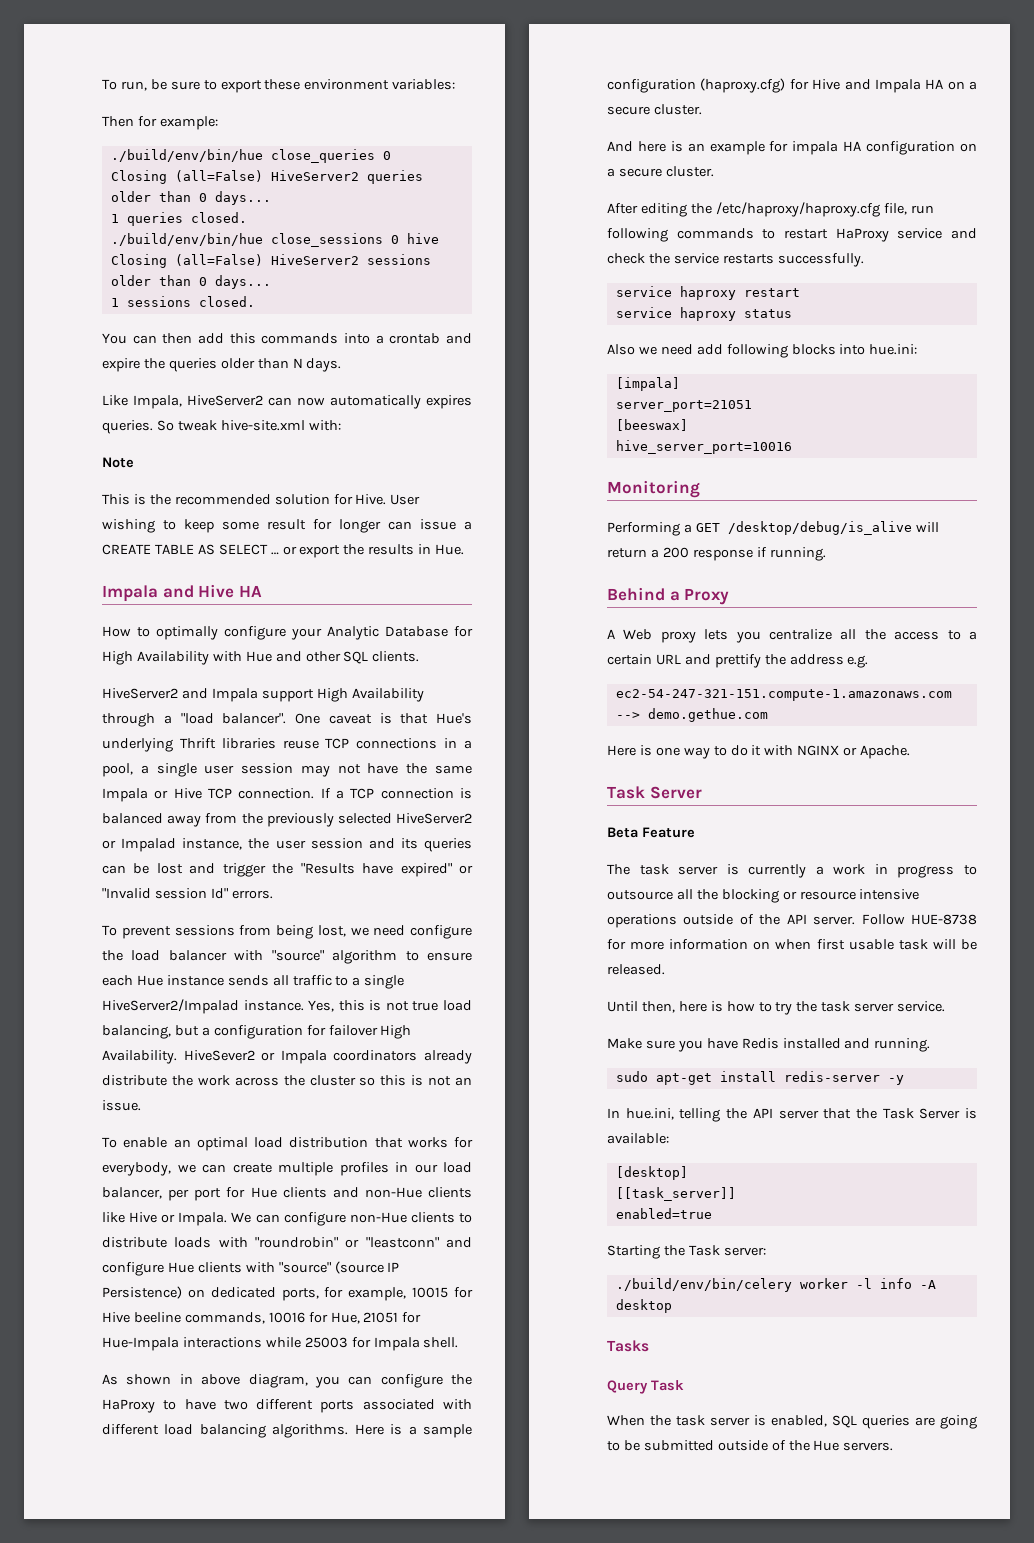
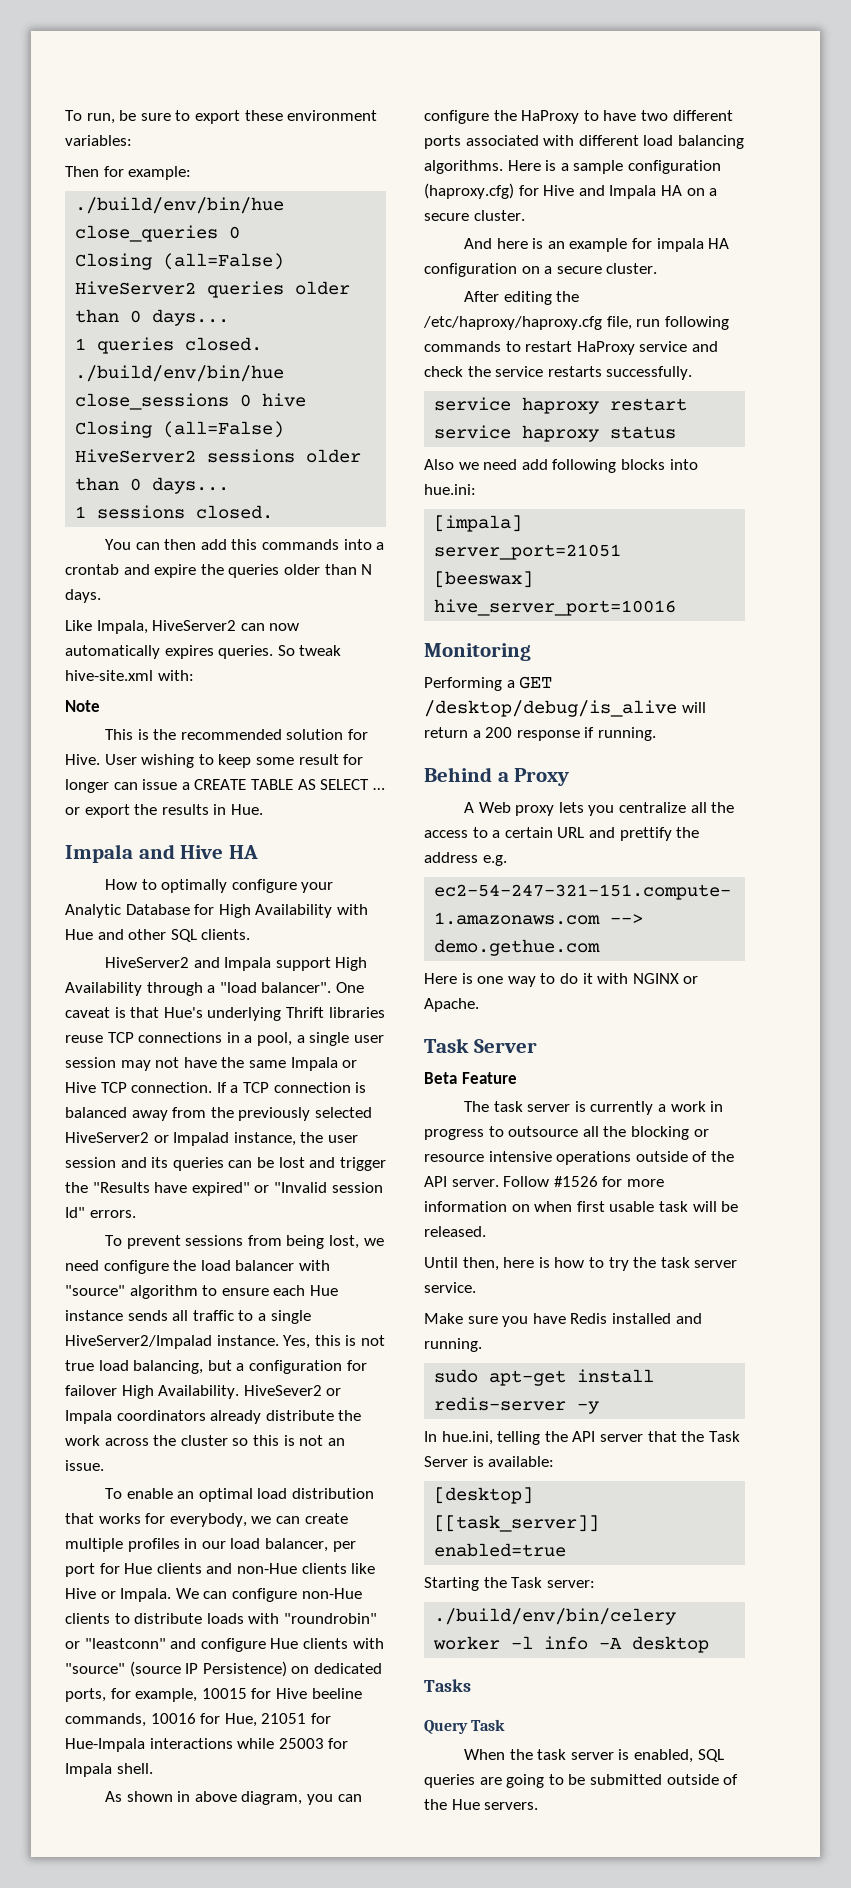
[911,914,978,925] HUE-8738 -> [553,1176,598,1187] #1526

